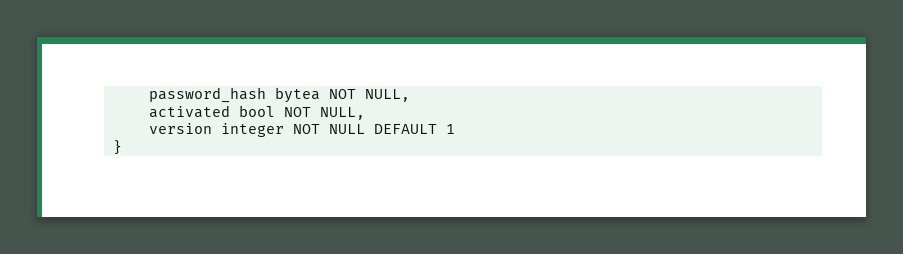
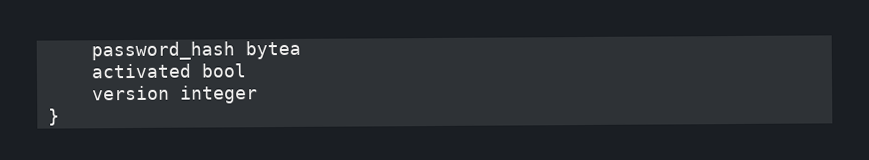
[329,89,411,102] NOT NULL, -> (301, 50) none
[284,107,366,120] NOT NULL, -> (246, 70) none
[293,124,456,134] NOT NULL DEFAULT 1 -> (258, 94) none

